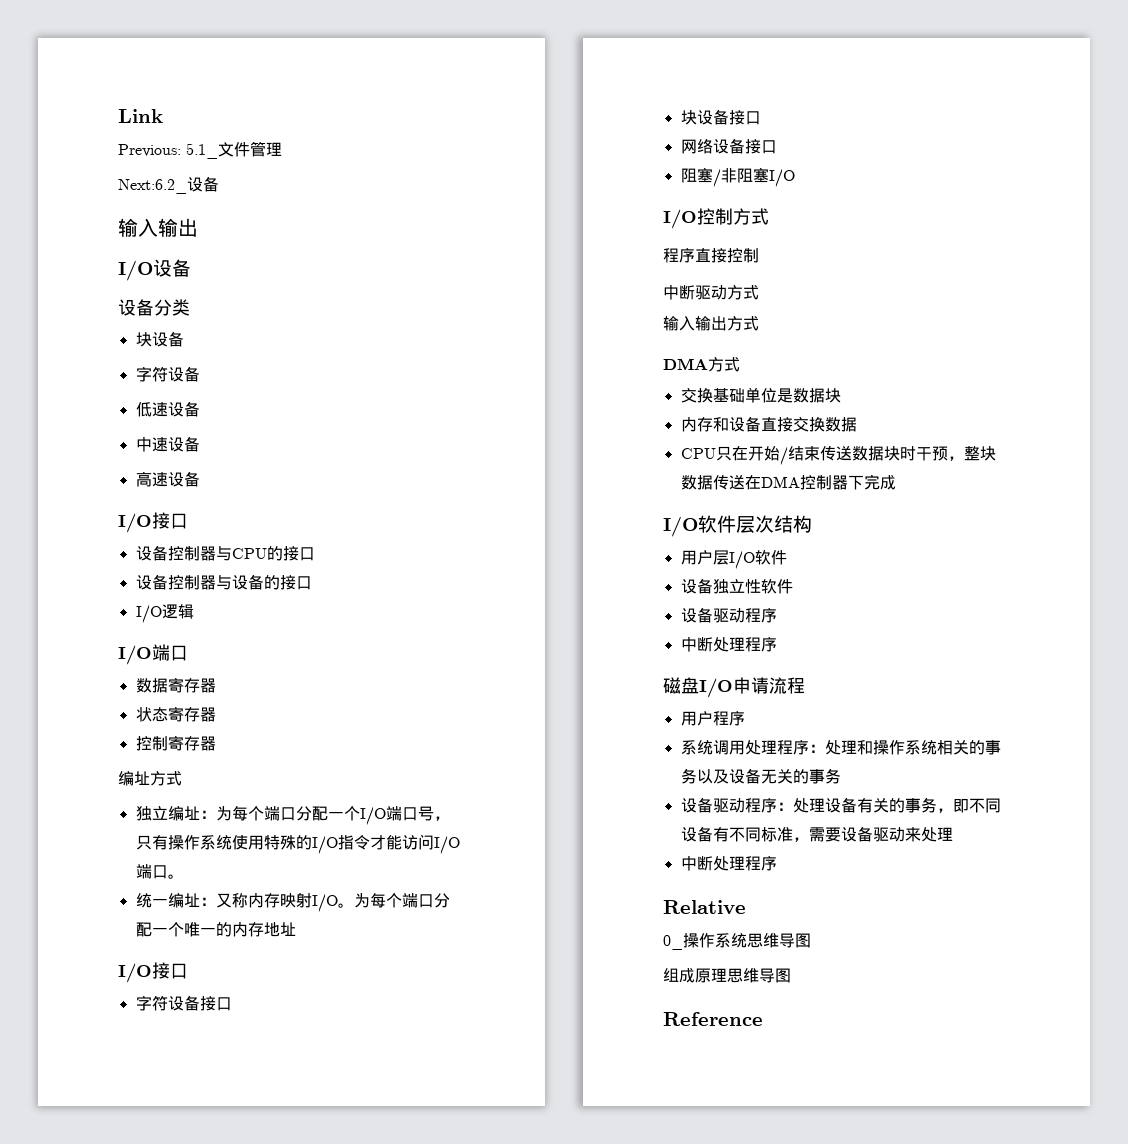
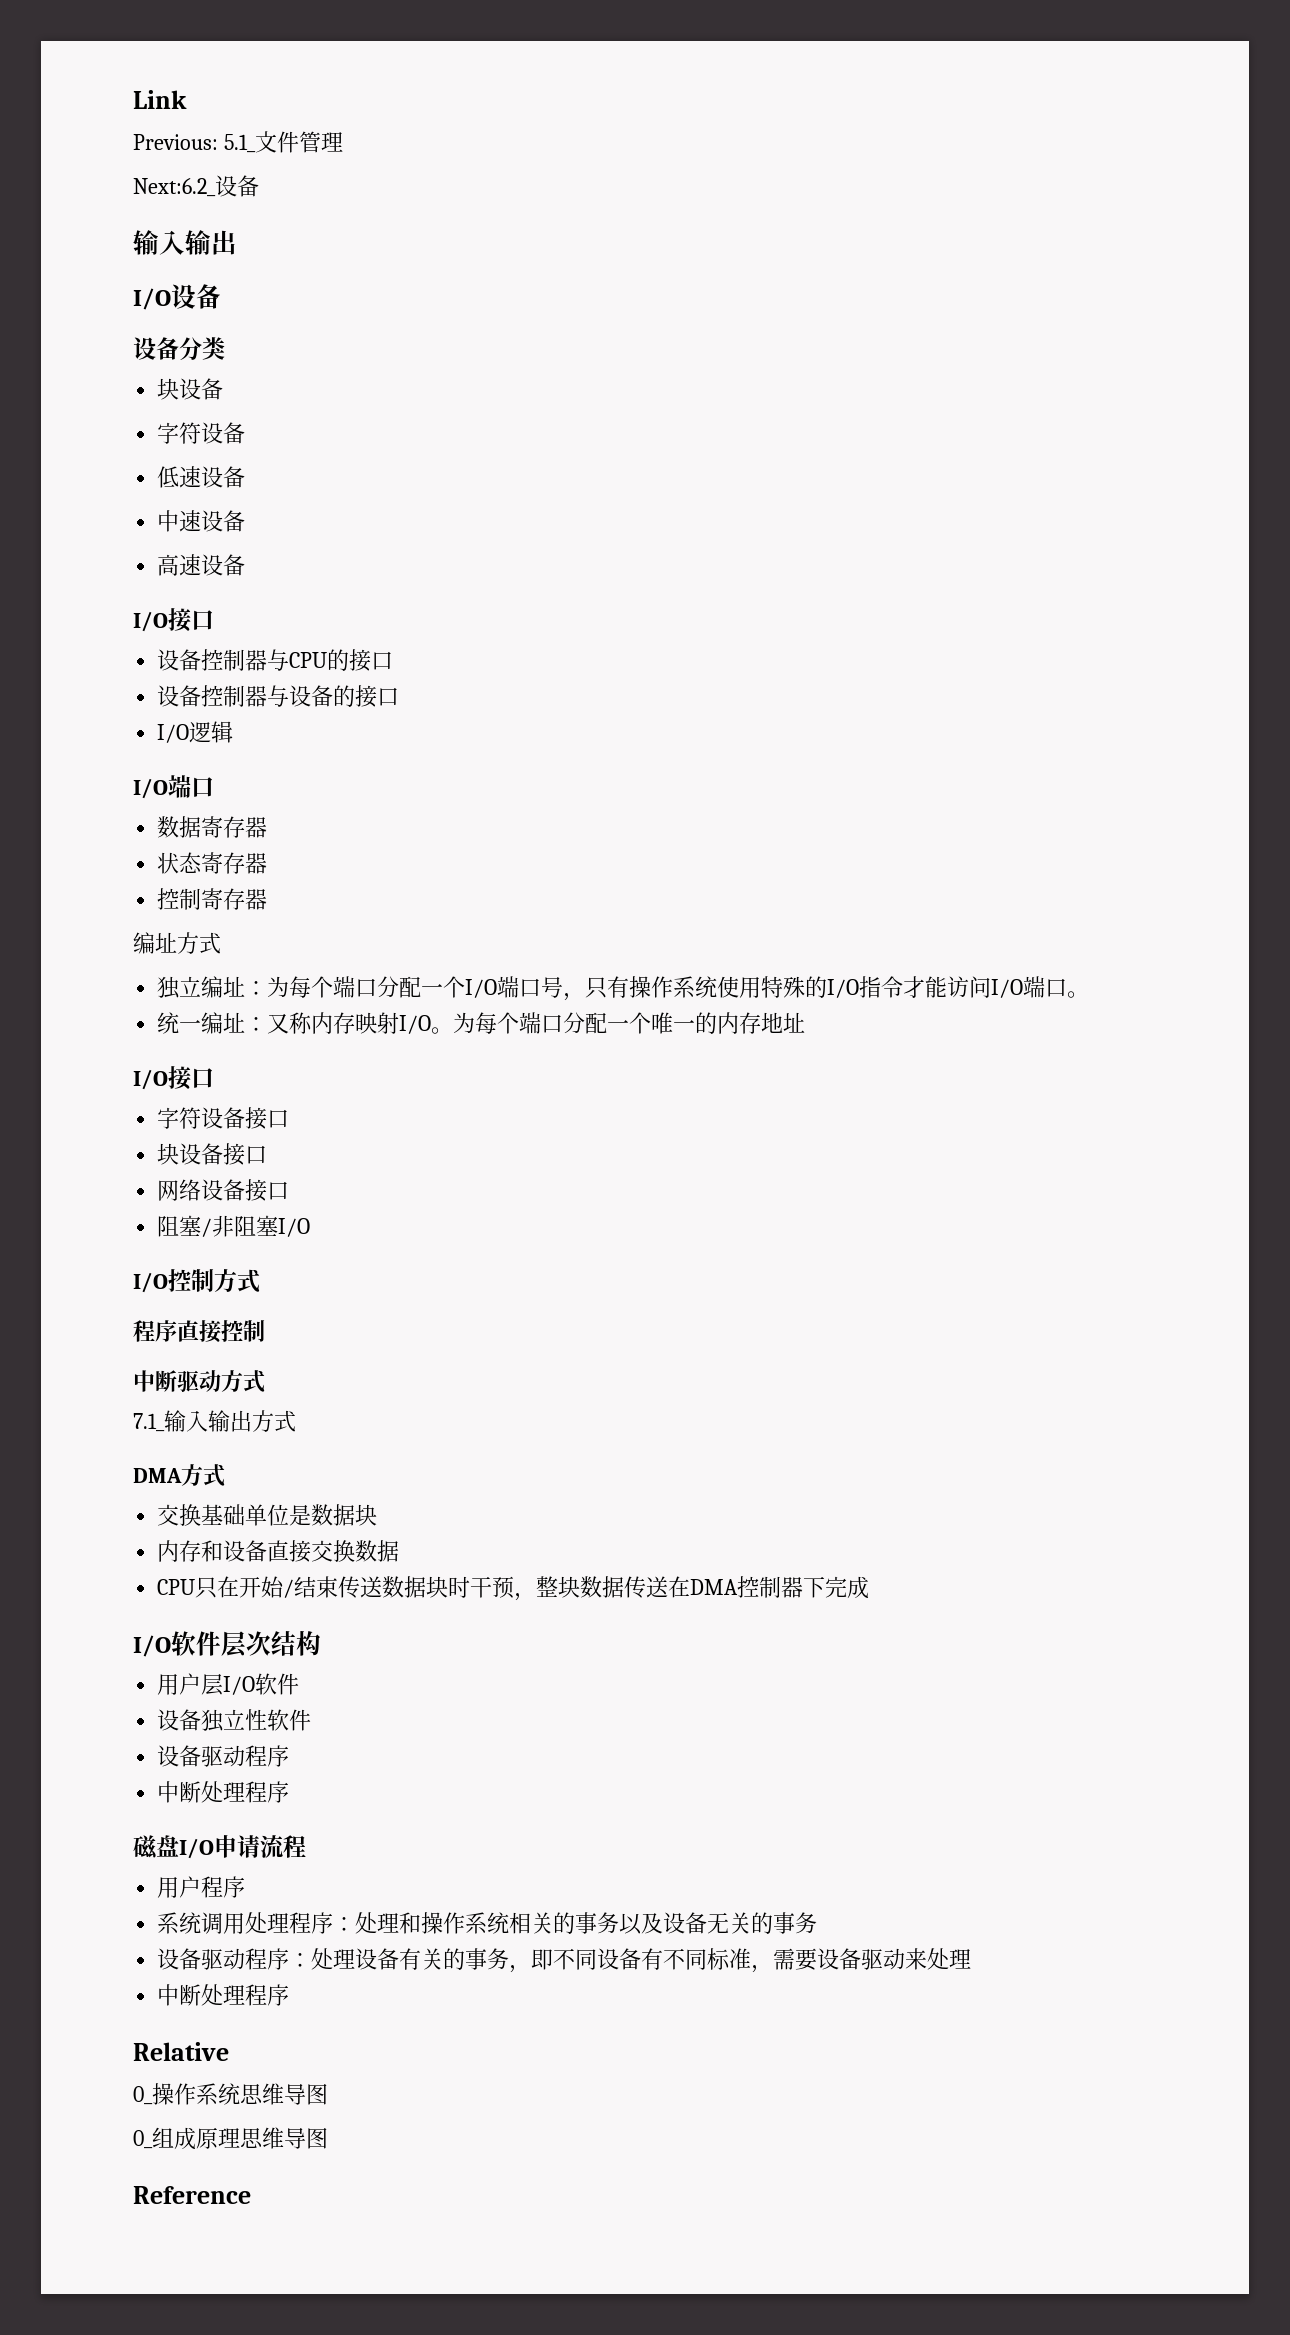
(759, 292) none -> [133,1413,165,1432] 7.1_
(811, 940) none -> [133,2130,153,2149] 0_

